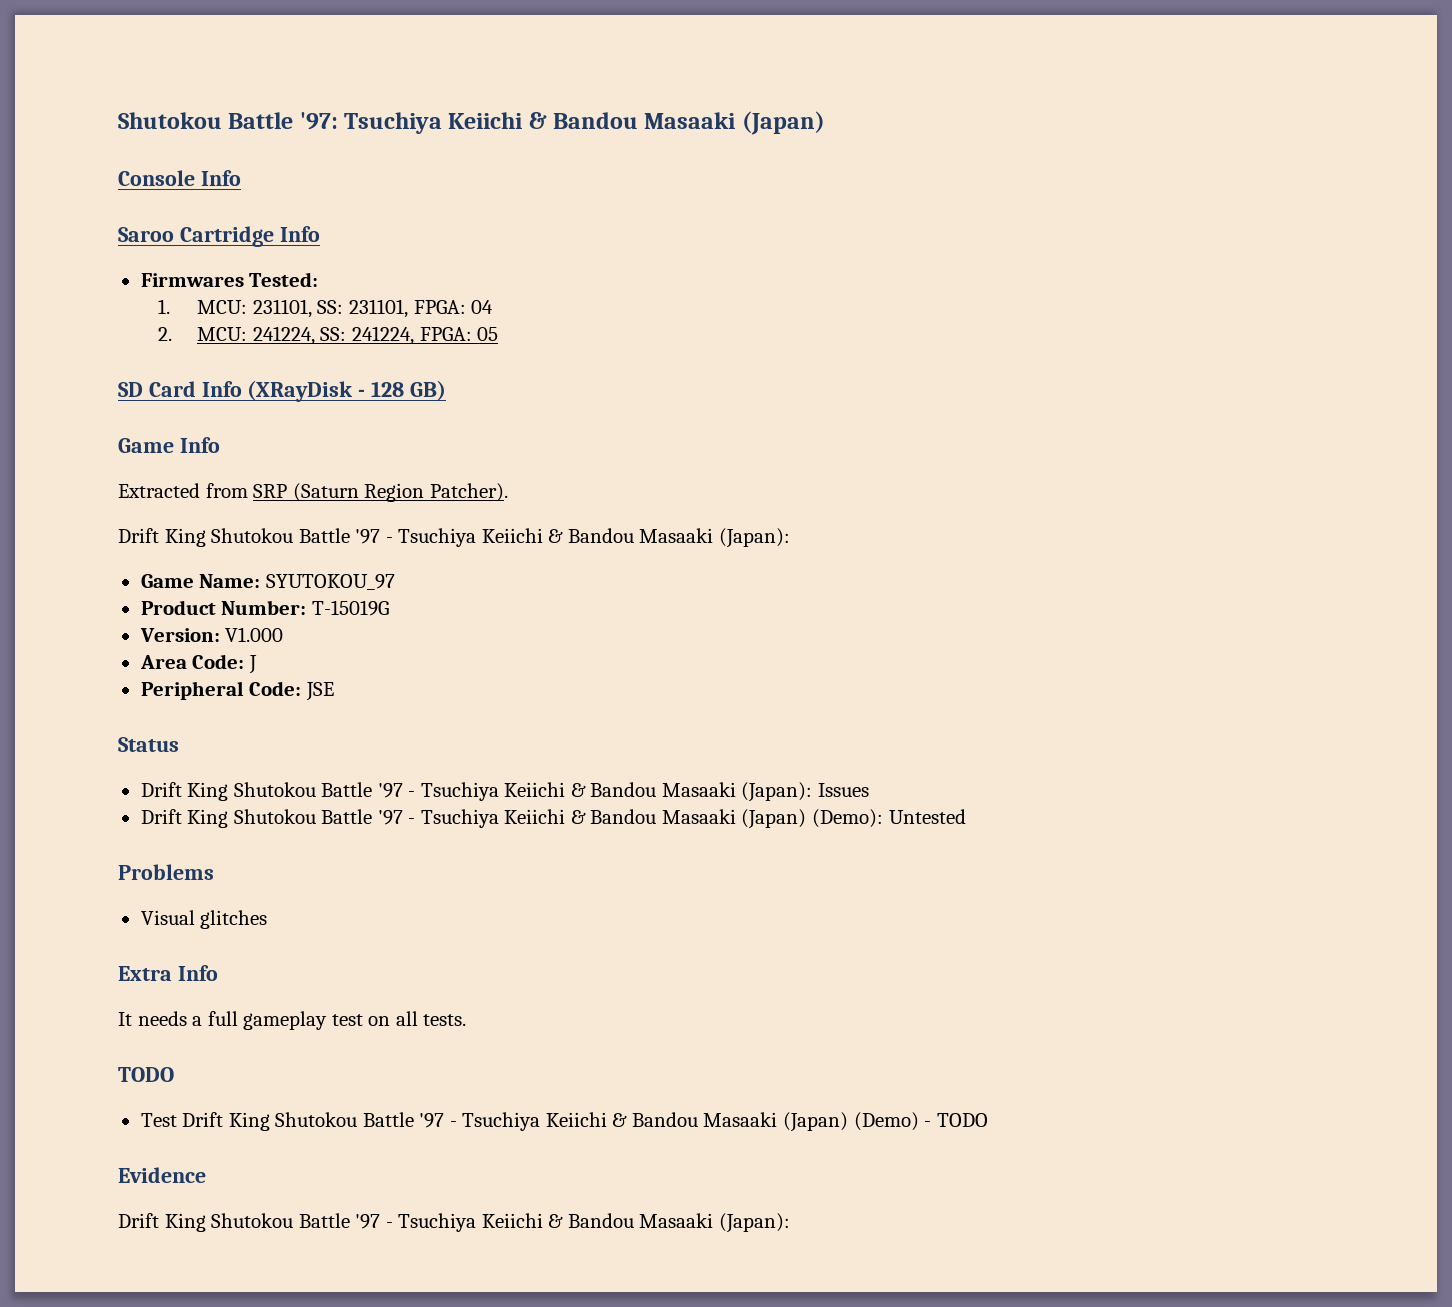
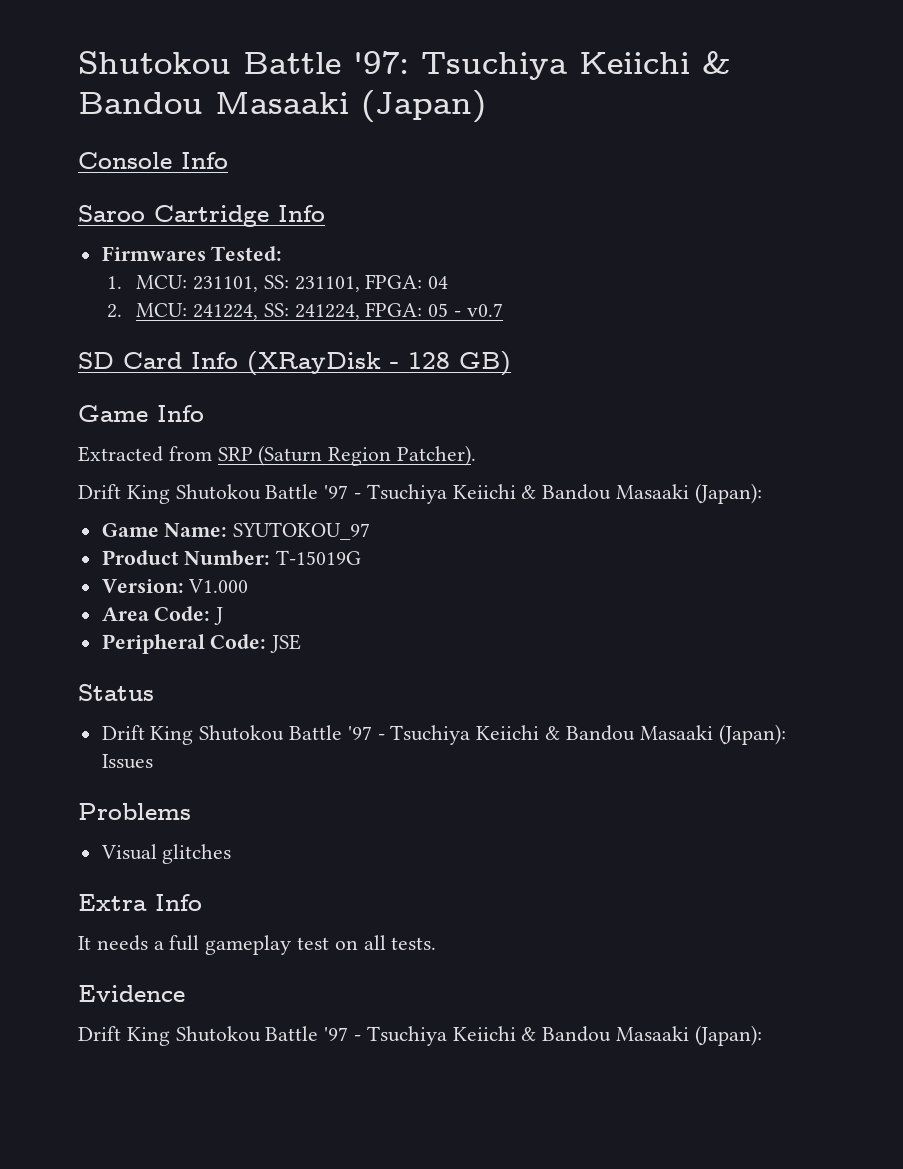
(499, 334) none -> [454,303,503,317] - v0.7
[140,809,966,829] // Drift King Shutokou Battle '97 - Tsuchiya Keiichi & Bandou Masaaki (Japan) (Demo): Untested -> (153, 761) none
[118,1067,174,1082] [140,1112,988,1132] // TODO // Test Drift King Shutokou Battle '97 - Tsuchiya Keiichi & Bandou Masaaki (Japan) (Demo) - TODO -> (437, 943) none

